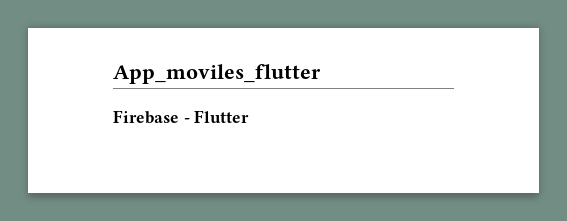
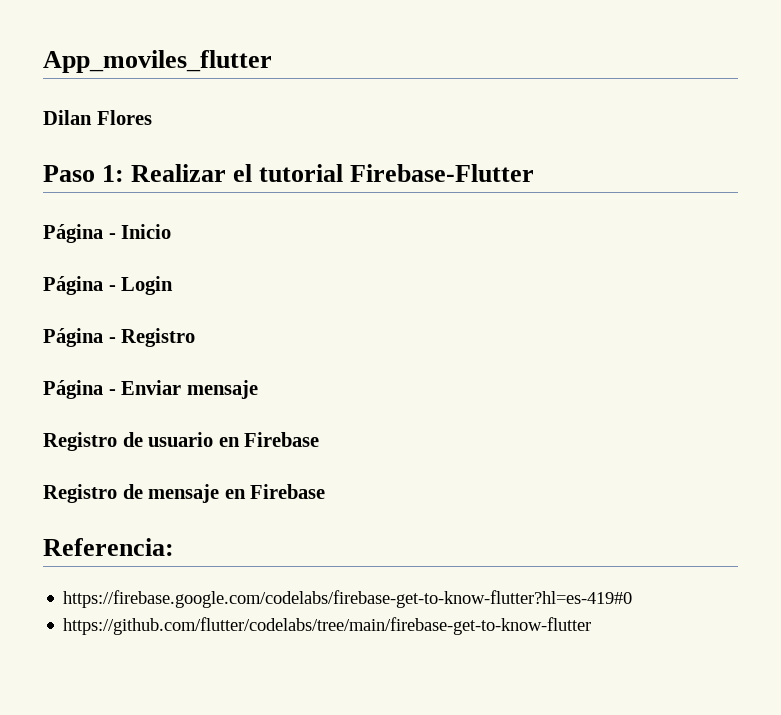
[113,110,250,124] Firebase - Flutter -> [43,110,152,125] [43,164,535,182] [43,224,172,243] [43,276,174,295] [43,328,196,347] [43,380,258,399] [43,432,320,451] [43,484,326,503] [43,538,174,556] [63,590,633,608] [63,617,592,635] Dilan Flores // Paso 1: Realizar el tutorial Firebase-Flutter // Página - Inicio // Página - Login // Página - Registro // Página - Enviar mensaje // Registro de usuario en Firebase // Registro de mensaje en Firebase // Referencia: // https://firebase.google.com/codelabs/firebase-get-to-know-flutter?hl=es-419#0 // https://github.com/flutter/codelabs/tree/main/firebase-get-to-know-flutter

